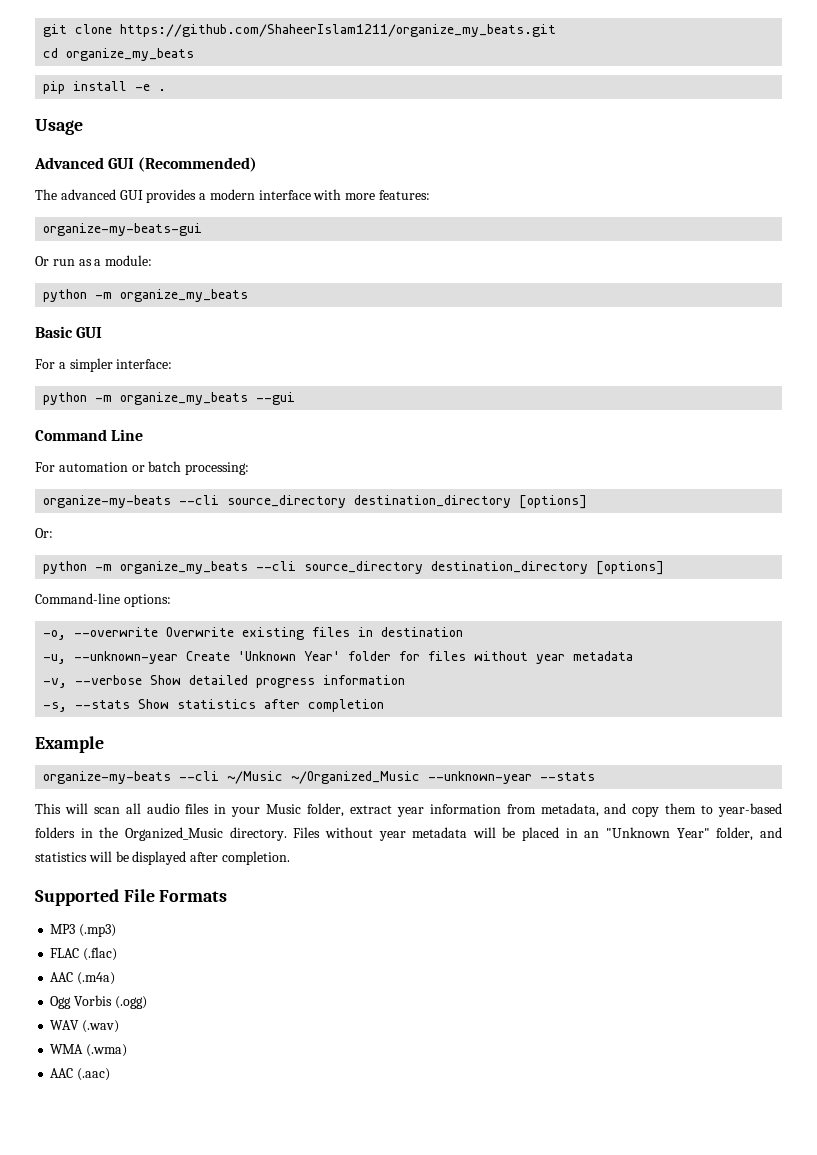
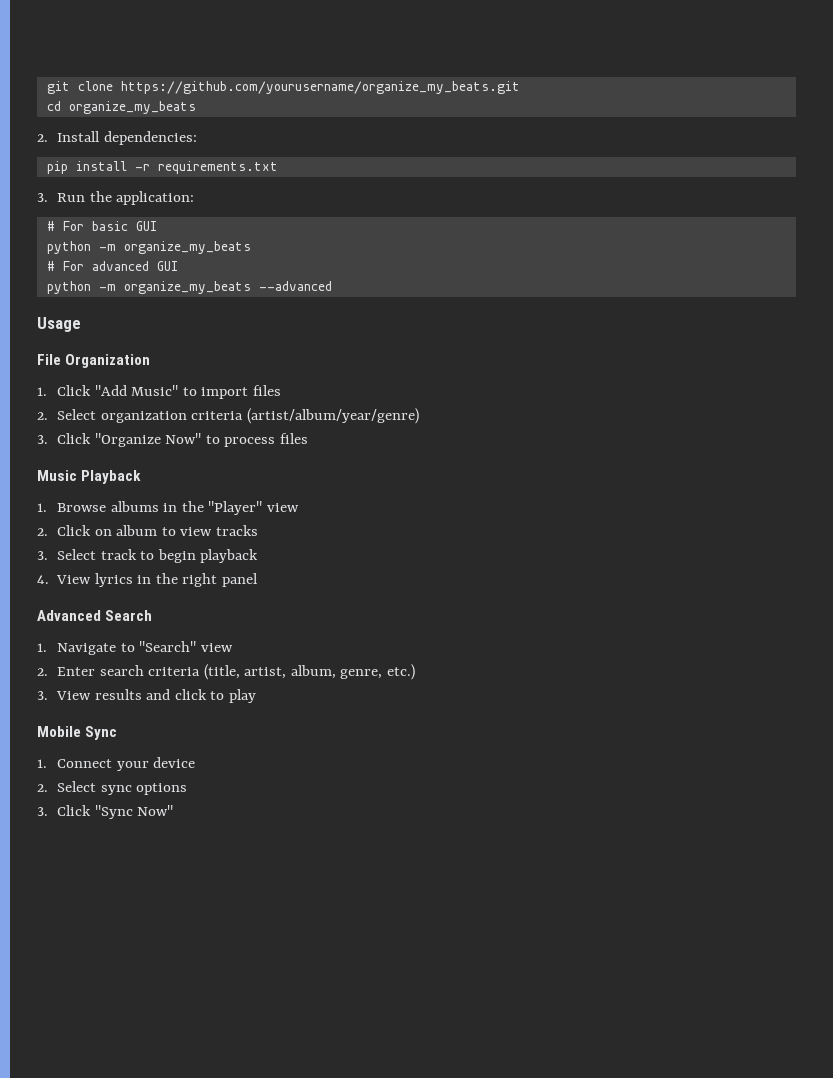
[120,24,557,37] https://github.com/ShaheerIslam1211/organize_my_beats.git -> [120,81,520,94] https://github.com/yourusername/organize_my_beats.git
(195, 54) none -> [37,131,197,145] // 2. Install dependencies:
[135,84,167,91] [35,119,83,135] [34,157,258,172] [35,189,431,203] [43,223,203,236] [35,255,153,266] [43,289,249,302] [35,326,103,338] [35,358,173,372] [43,392,296,405] [35,429,144,441] [35,461,250,475] [43,495,588,509] [35,528,53,538] [43,561,665,575] [35,593,171,607] [43,627,464,640] [43,651,634,664] [43,675,406,688] [43,699,385,712] [35,736,104,753] [43,771,596,784] [35,803,782,817] [35,827,782,841] [35,851,290,865] [35,889,228,906] [50,924,117,937] [50,947,118,961] [50,972,116,985] [50,995,147,1009] [50,1020,120,1033] [50,1044,128,1057] [50,1068,111,1081] -e . // Usage // Advanced GUI (Recommended) // The advanced GUI provides a modern interface with more features: // organize-my-beats-gui // Or run as a module: // python -m organize_my_beats // Basic GUI // For a simpler interface: // python -m organize_my_beats --gui // Command Line // For automation or batch processing: // organize-my-beats --cli source_directory destination_directory [options] // Or: // python -m organize_my_beats --cli source_directory destination_directory [options] // Command-line options: // -o, --overwrite Overwrite existing files in destination // -u, --unknown-year Create 'Unknown Year' folder for files without year metadata // -v, --verbose Show detailed progress information // -s, --stats Show statistics after completion // Example // organize-my-beats --cli ~/Music ~/Organized_Music --unknown-year --stats // This will scan all audio files in your Music folder, extract year information from metadata, and copy them to year-based folders in the Organized_Music directory. Files without year metadata will be placed in an "Unknown Year" folder, and statistics will be displayed after completion. // Supported File Formats // MP3 (.mp3) // FLAC (.flac) // AAC (.m4a) // Ogg Vorbis (.ogg) // WAV (.wav) // WMA (.wma) // AAC (.aac) -> [134,161,278,174] [37,191,195,205] [46,221,157,231] [46,241,251,254] [46,261,178,271] [46,281,332,294] [37,317,81,332] [37,354,151,368] [37,385,281,399] [37,408,419,424] [37,433,308,447] [37,470,142,484] [37,501,299,515] [37,525,258,536] [37,549,259,563] [37,573,258,587] [37,610,153,621] [37,641,233,655] [37,664,415,680] [37,689,256,703] [37,726,118,740] [37,757,196,771] [37,781,188,795] [37,805,174,819] -r requirements.txt // 3. Run the application: // # For basic GUI // python -m organize_my_beats // # For advanced GUI // python -m organize_my_beats --advanced // Usage // File Organization // 1. Click "Add Music" to import files // 2. Select organization criteria (artist/album/year/genre) // 3. Click "Organize Now" to process files // Music Playback // 1. Browse albums in the "Player" view // 2. Click on album to view tracks // 3. Select track to begin playback // 4. View lyrics in the right panel // Advanced Search // 1. Navigate to "Search" view // 2. Enter search criteria (title, artist, album, genre, etc.) // 3. View results and click to play // Mobile Sync // 1. Connect your device // 2. Select sync options // 3. Click "Sync Now"

